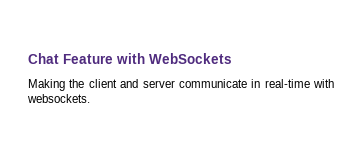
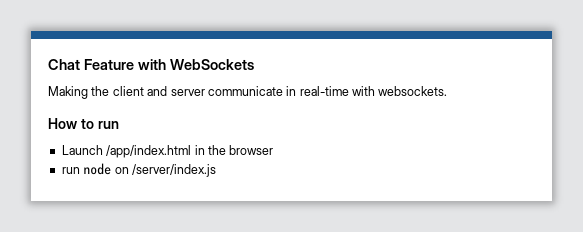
(90, 98) none -> [48,118,119,129] [61,145,274,158] [61,163,216,177] // How to run // Launch /app/index.html in the browser // run node on /server/index.js

